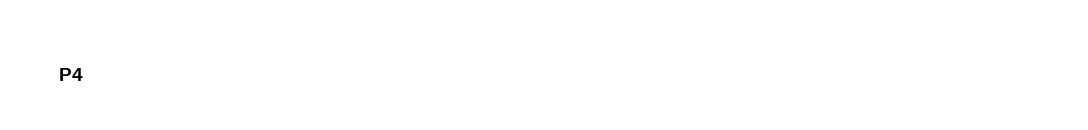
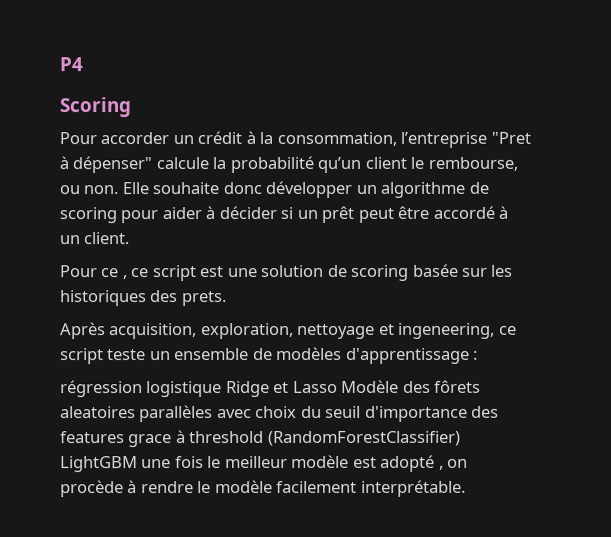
(83, 74) none -> [59,97,131,118] [59,131,531,148] [59,155,518,174] [59,180,489,199] [59,205,509,224] [59,232,130,245] [59,263,514,282] [60,290,227,307] [60,322,517,340] [60,346,479,365] [60,379,482,398] [60,405,500,423] [60,430,461,448] [60,454,469,473] [60,479,466,498] // Scoring // Pour accorder un crédit à la consommation, l’entreprise "Pret à dépenser" calcule la probabilité qu’un client le rembourse, ou non. Elle souhaite donc développer un algorithme de scoring pour aider à décider si un prêt peut être accordé à un client. // Pour ce , ce script est une solution de scoring basée sur les historiques des prets. // Après acquisition, exploration, nettoyage et ingeneering, ce script teste un ensemble de modèles d'apprentissage : // régression logistique Ridge et Lasso Modèle des fôrets aleatoires parallèles avec choix du seuil d'importance des features grace à threshold (RandomForestClassifier) LightGBM une fois le meilleur modèle est adopté , on procède à rendre le modèle facilement interprétable.

